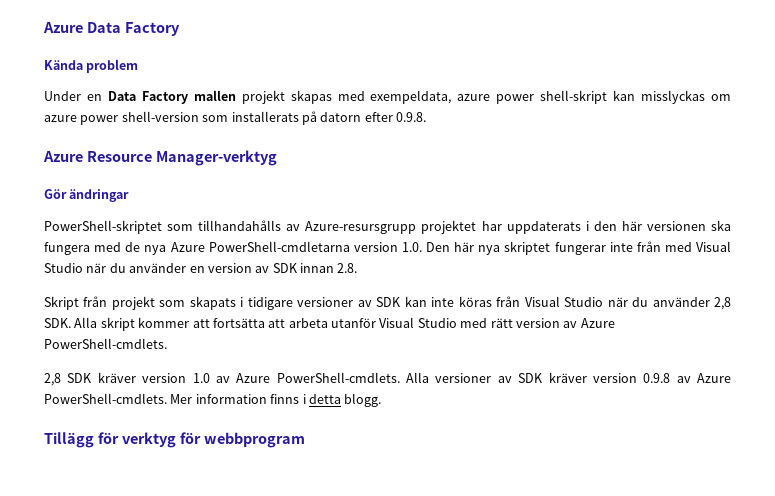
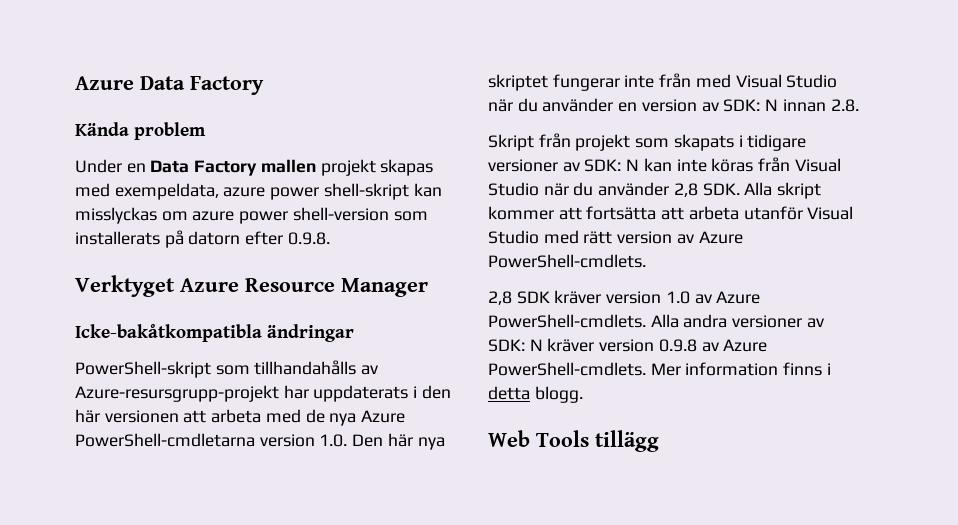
(426, 117) none -> [75,275,175,297] Verktyget
[155,150,277,166] [44,189,67,199] Manager-verktyg // Gör -> [341,278,428,297] [75,324,262,342] Manager // Icke-bakåtkompatibla
[44,220,162,234] PowerShell-skriptet -> [75,361,211,378] PowerShell-skript
[305,220,477,234] Azure-resursgrupp projektet -> [75,385,279,402] Azure-resursgrupp-projekt
[711,220,732,231] [44,242,90,255] ska fungera -> [183,409,262,423] att arbeta
[272,263,298,273] SDK -> [723,99,779,112] SDK: N
[376,297,402,307] SDK -> [584,159,640,172] SDK: N
[435,373,544,383] versioner av SDK -> [683,314,824,328] [488,339,543,352] andra versioner av SDK: N
[44,432,305,448] Tillägg för verktyg för webbprogram -> [488,430,659,452] Web Tools tillägg

